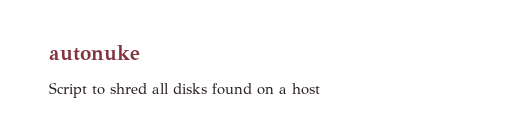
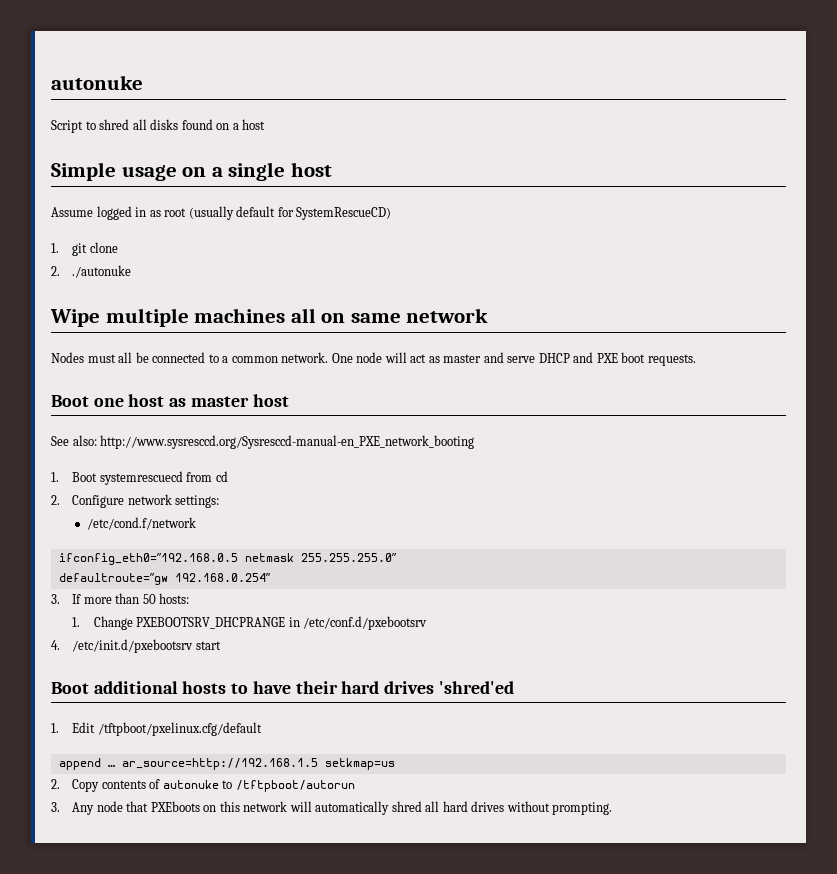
(320, 89) none -> [51,162,332,181] [51,206,392,220] [51,242,118,256] [51,265,132,278] [50,308,489,327] [51,352,696,366] [51,394,289,407] [51,435,475,449] [51,471,228,485] [51,494,220,508] [86,517,196,530] [58,553,396,565] [58,573,270,585] [51,593,190,604] [72,616,428,630] [51,639,221,653] [51,681,514,694] [51,722,262,736] [58,758,395,770] [51,779,355,792] [51,801,613,815] // Simple usage on a single host // Assume logged in as root (usually default for SystemRescueCD) // 1. git clone // 2. ./autonuke // Wipe multiple machines all on same network // Nodes must all be connected to a common network. One node will act as master and serve DHCP and PXE boot requests. // Boot one host as master host // See also: http://www.sysresccd.org/Sysresccd-manual-en_PXE_network_booting // 1. Boot systemrescuecd from cd // 2. Configure network settings: // /etc/cond.f/network // ifconfig_eth0=”192.168.0.5 netmask 255.255.255.0” // defaultroute=”gw 192.168.0.254” // 3. If more than 50 hosts: // 1. Change PXEBOOTSRV_DHCPRANGE in /etc/conf.d/pxebootsrv // 4. /etc/init.d/pxebootsrv start // Boot additional hosts to have their hard drives 'shred'ed // 1. Edit /tftpboot/pxelinux.cfg/default // append … ar_source=http://192.168.1.5 setkmap=us // 2. Copy contents of autonuke to /tftpboot/autorun // 3. Any node that PXEboots on this network will automatically shred all hard drives without prompting.

